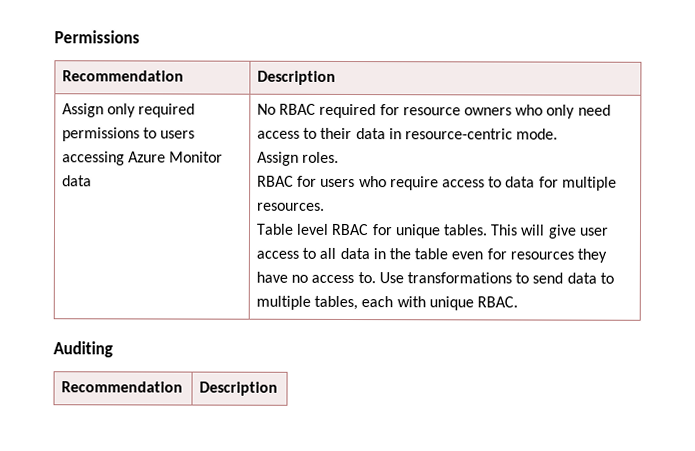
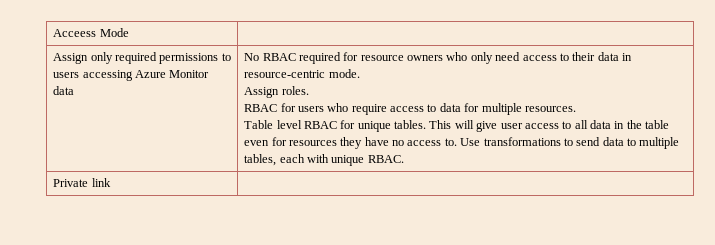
[54,30,140,44] [62,70,185,82] [257,70,337,85] Permissions // Recommendation | Description -> [53,28,129,37] Acceess Mode |
[53,341,113,358] [61,381,184,393] [199,381,279,396] // Auditing // Recommendation | Description -> [53,178,111,187] // Private link |

